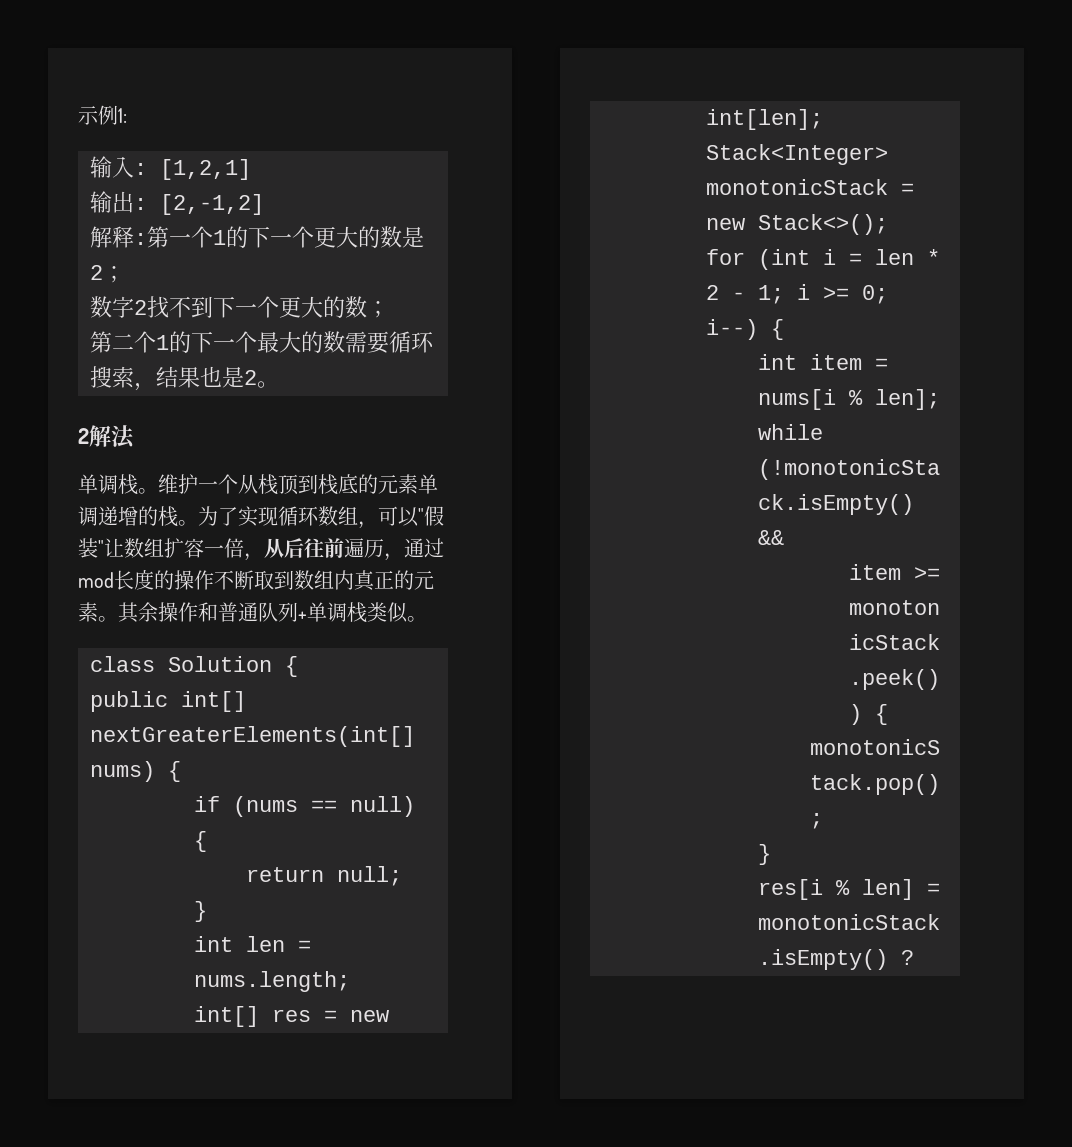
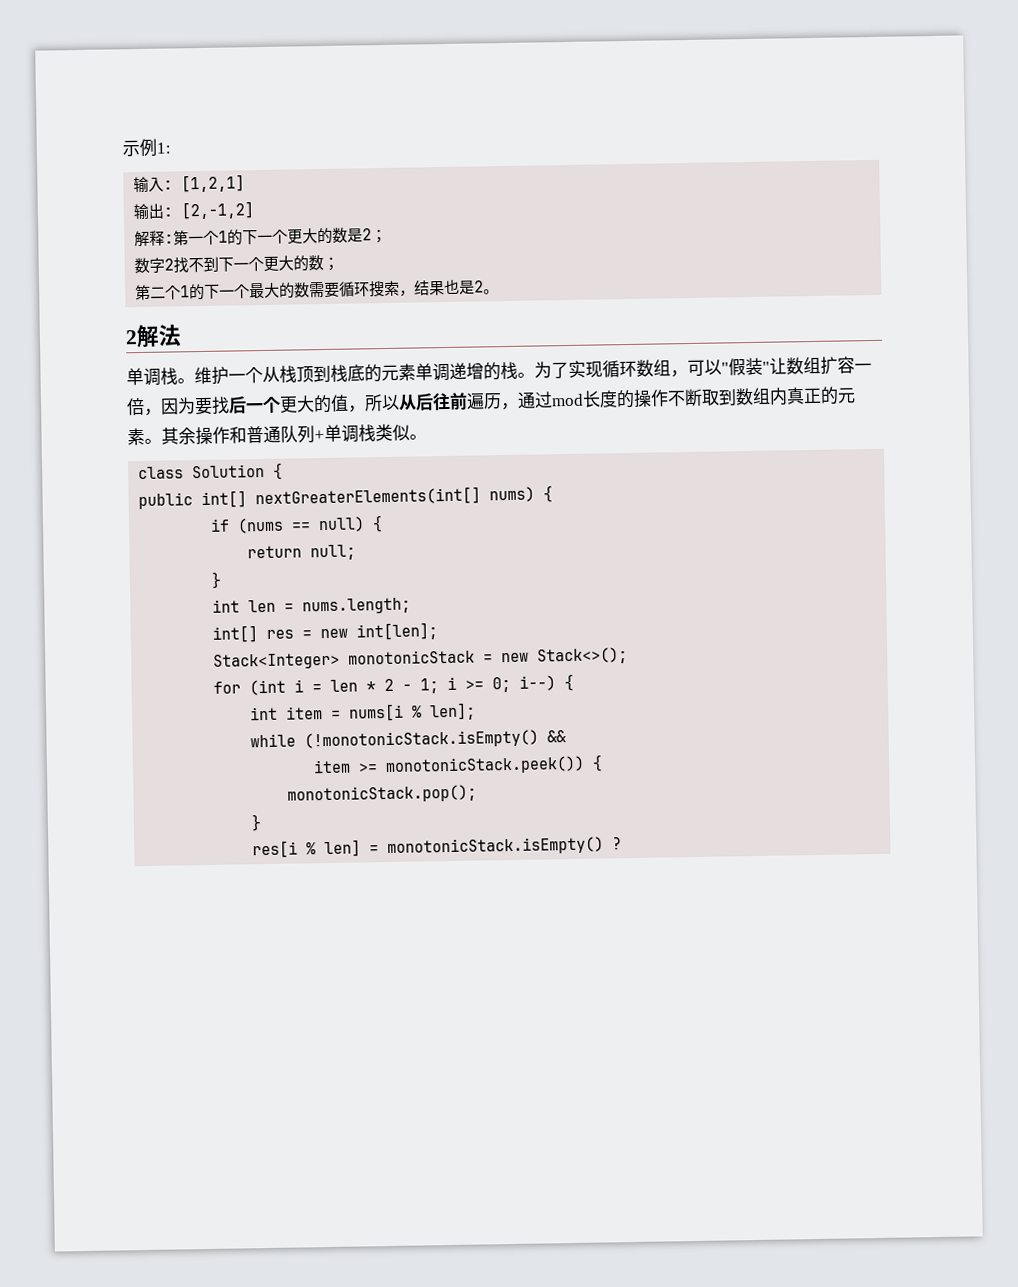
(264, 557) none -> [160,394,400,416] 因为要找后一个更大的值，所以

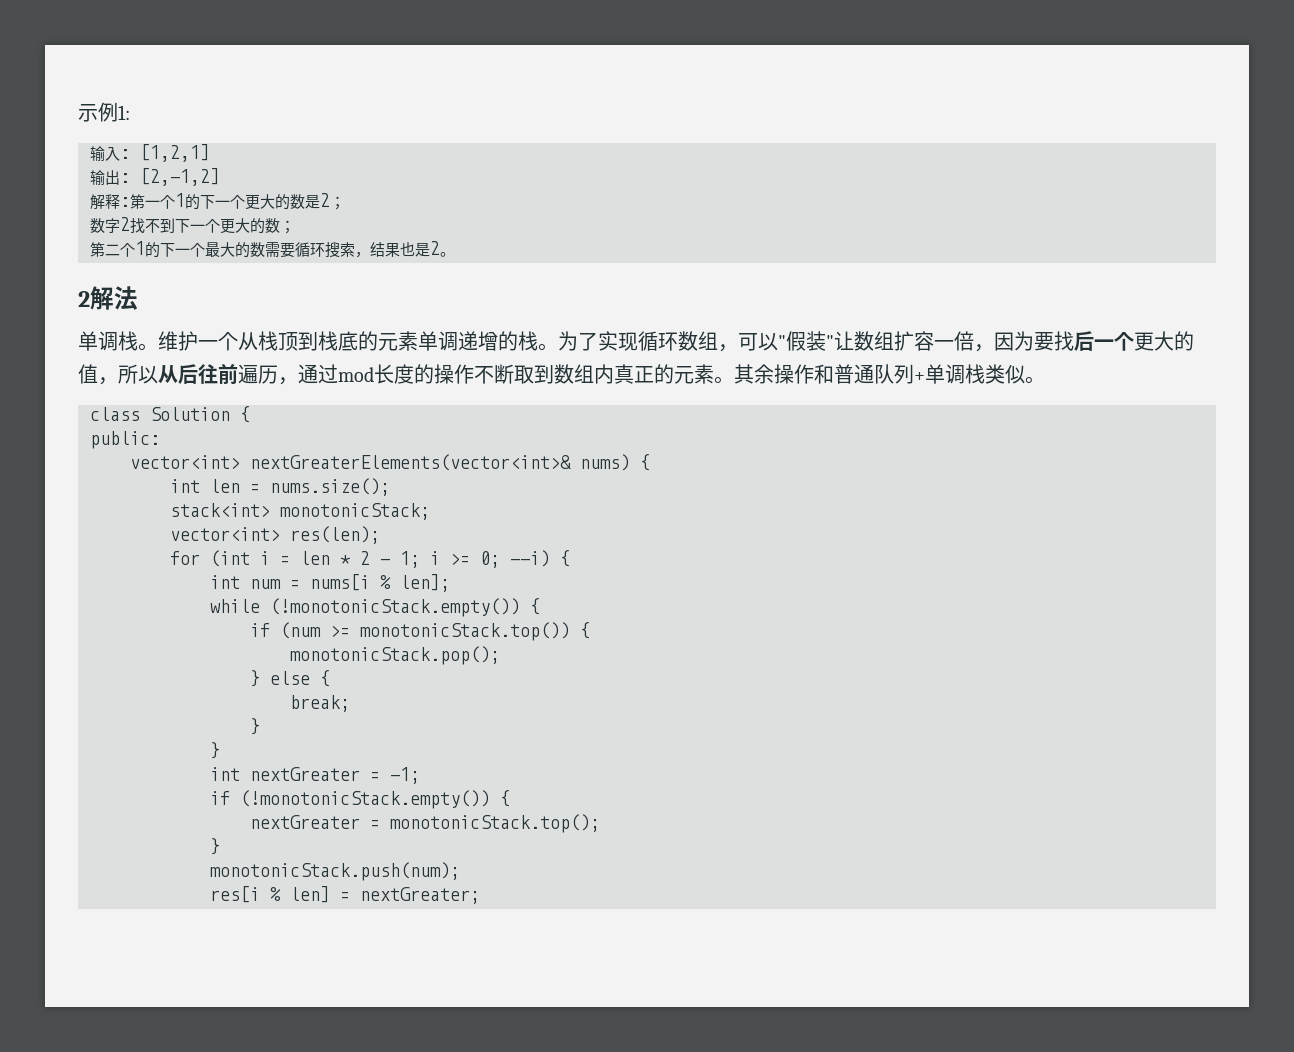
[138,486,482,510] public int[] nextGreaterElements(int[] -> [90,431,160,449] [130,454,571,471] public: // vector<int> nextGreaterElements(vector<int>&
[210,515,384,534] [247,544,357,561] [211,571,223,589] [212,597,412,615] [212,622,439,643] [213,647,629,670] if (nums == null) { // return null; // } // int len = nums.length; // int[] res = new int[len]; // Stack<Integer> monotonicStack = new Stack<>(); -> [170,478,390,496] [170,503,430,520] [170,526,380,544] int len = nums.size(); // stack<int> monotonicStack; // vector<int> res(len);
[519,673,575,692] [250,706,324,721] i--) { // int item -> [510,550,570,567] [210,575,281,589] --i) { // int num
[304,729,568,750] [313,754,604,776] [287,784,478,804] [251,814,263,832] (!monotonicStack.isEmpty() && // item >= monotonicStack.peek()) { // monotonicStack.pop(); // } -> [270,598,540,617] [250,622,590,641] [290,646,500,665] [250,670,330,687] [290,695,350,712] [250,718,260,735] [210,742,220,759] [210,767,420,784] [210,790,510,809] [250,814,600,833] [210,838,220,855] [210,862,460,881] (!monotonicStack.empty()) { // if (num >= monotonicStack.top()) { // monotonicStack.pop(); // } else { // break; // } // } // int nextGreater = -1; // if (!monotonicStack.empty()) { // nextGreater = monotonicStack.top(); // } // monotonicStack.push(num);
[387,836,623,857] monotonicStack.isEmpty() ? -> [360,887,480,904] nextGreater;

